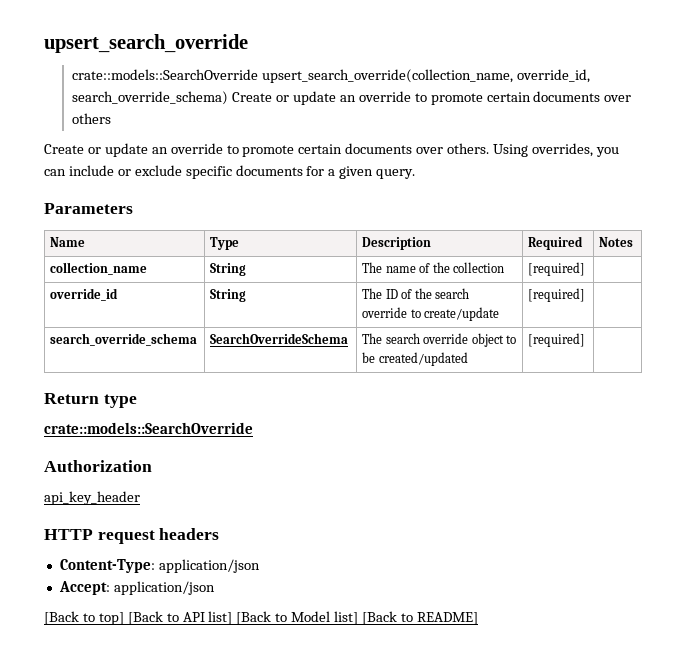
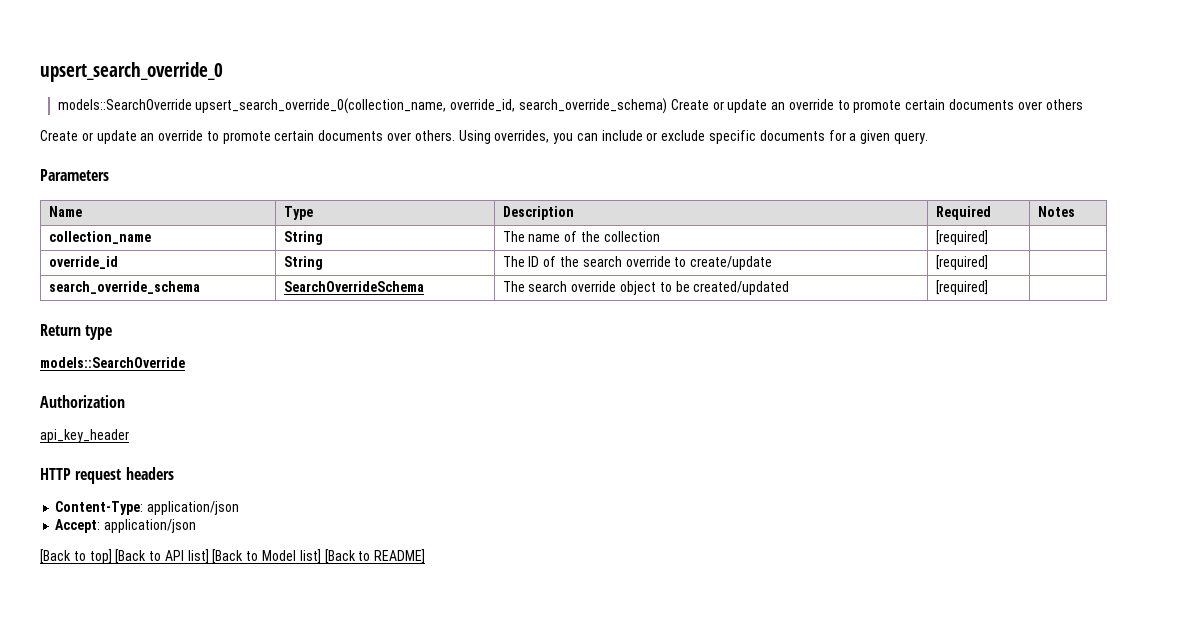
[44,34,248,53] [72,69,514,83] upsert_search_override // crate::models::SearchOverride upsert_search_override(collection_name, -> [40,62,223,82] [57,98,447,114] upsert_search_override_0 // models::SearchOverride upsert_search_override_0(collection_name,
[44,422,253,434] crate::models::SearchOverride -> [40,357,185,368] models::SearchOverride

